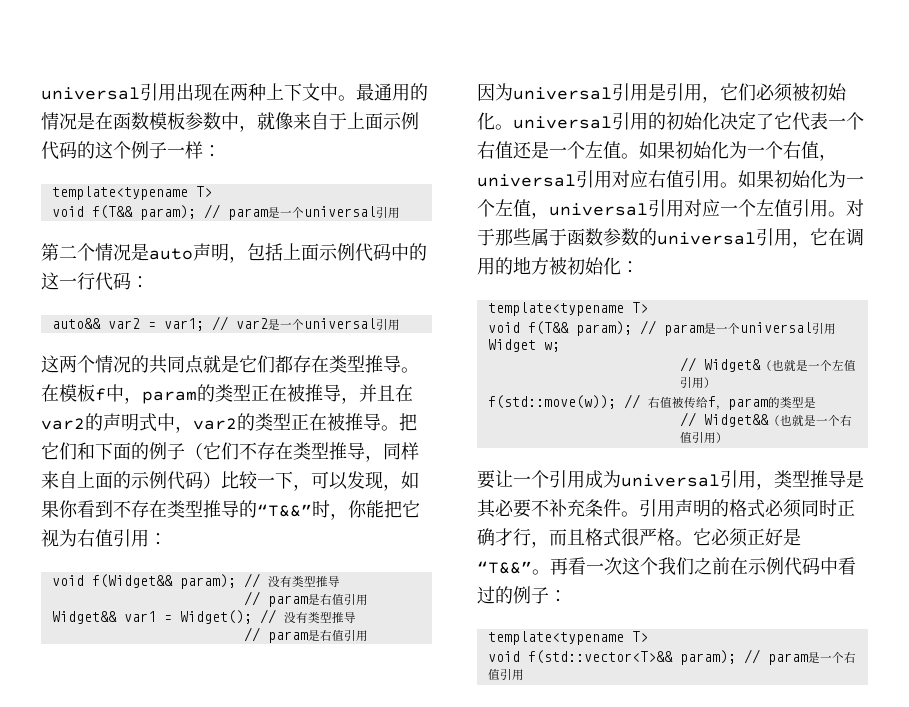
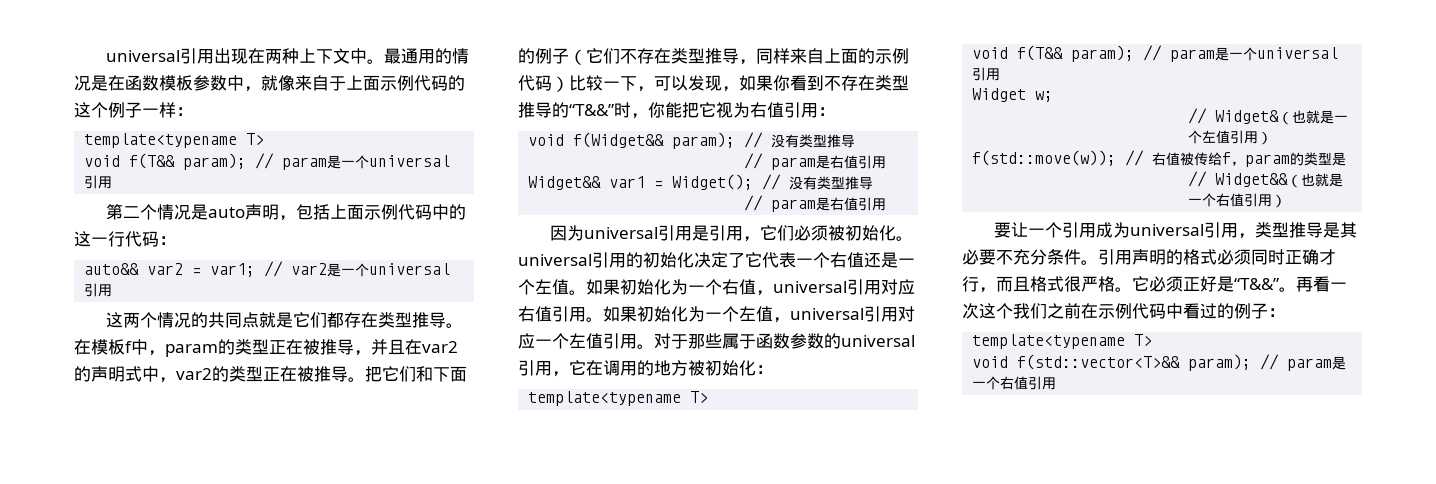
[549,499,585,517] 补充 -> [1013,249,1047,265] 充分

